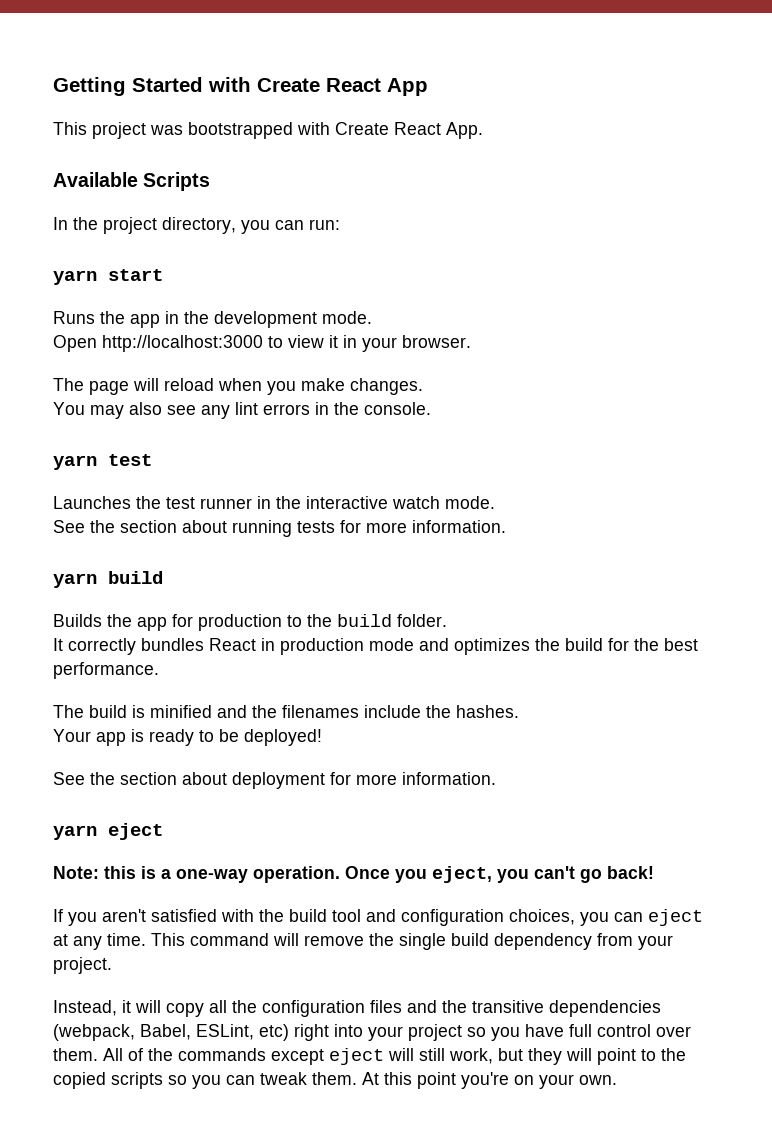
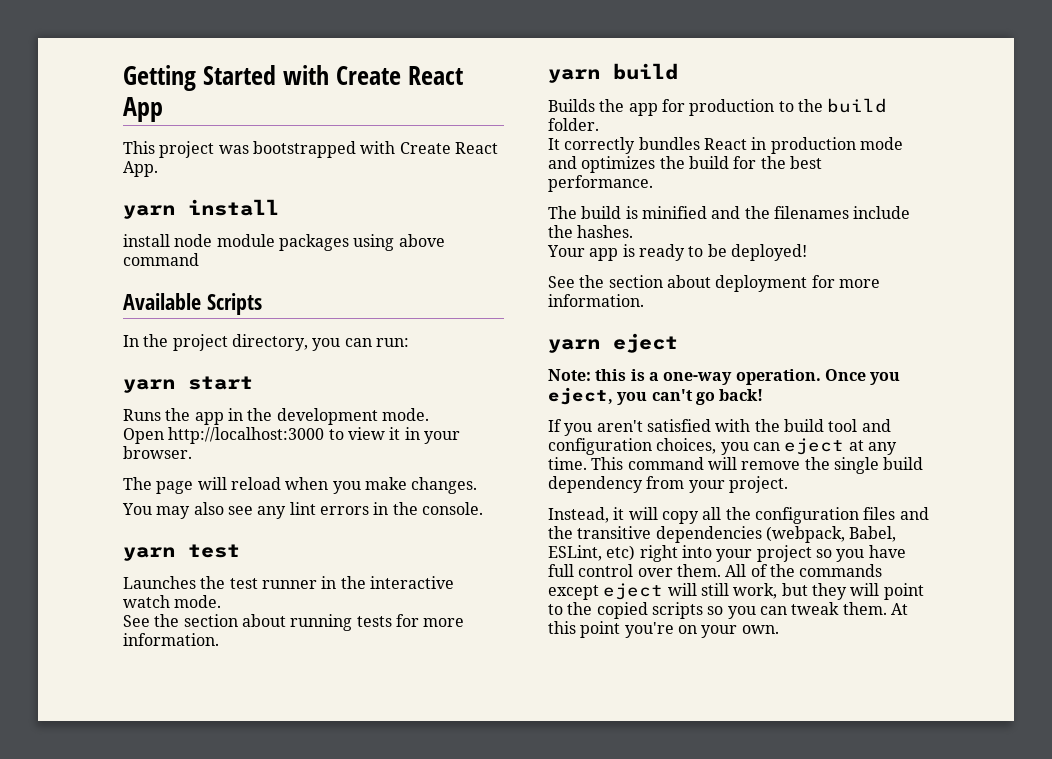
(483, 130) none -> [123,199,279,219] [123,234,445,251] [123,253,199,266] // yarn install // install node module packages using above command

